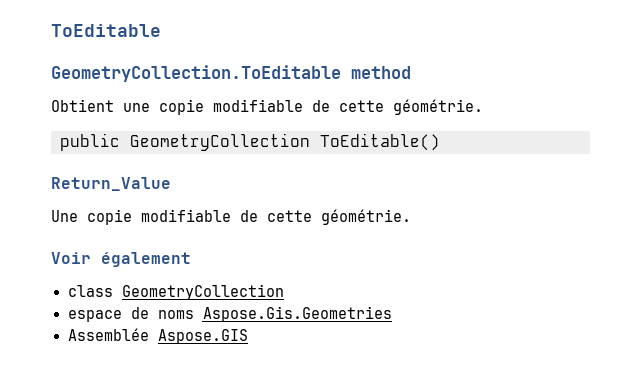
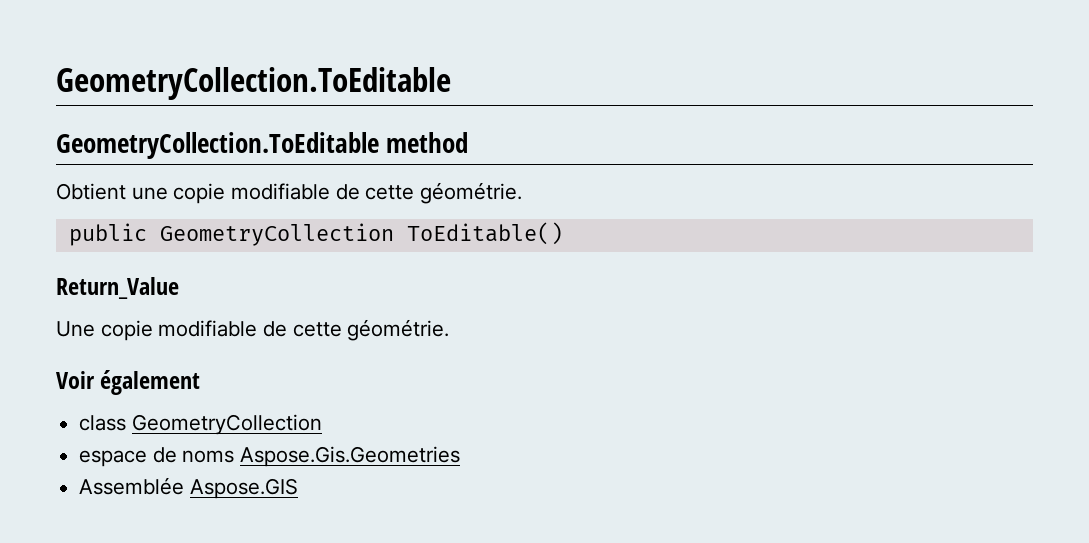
[51,24,161,37] ToEditable -> [56,67,451,100] GeometryCollection.ToEditable

